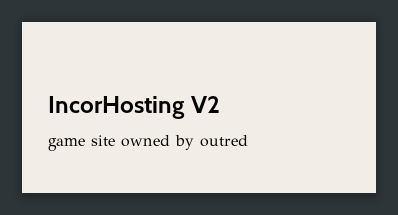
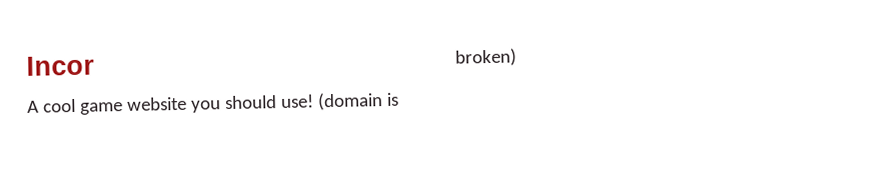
[48,96,220,119] [48,135,248,151] IncorHosting V2 // game site owned by outred -> [26,55,95,76] [27,92,399,115] [455,48,517,67] Incor // A cool game website you should use! (domain is broken)

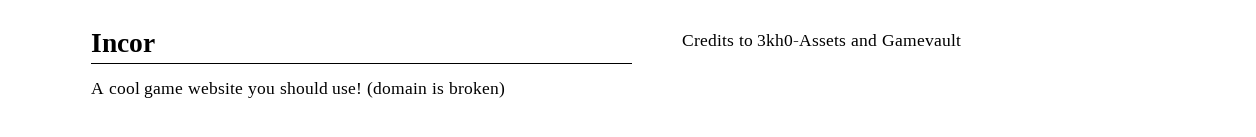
(517, 57) none -> [682,34,961,46] // Credits to 3kh0-Assets and Gamevault

